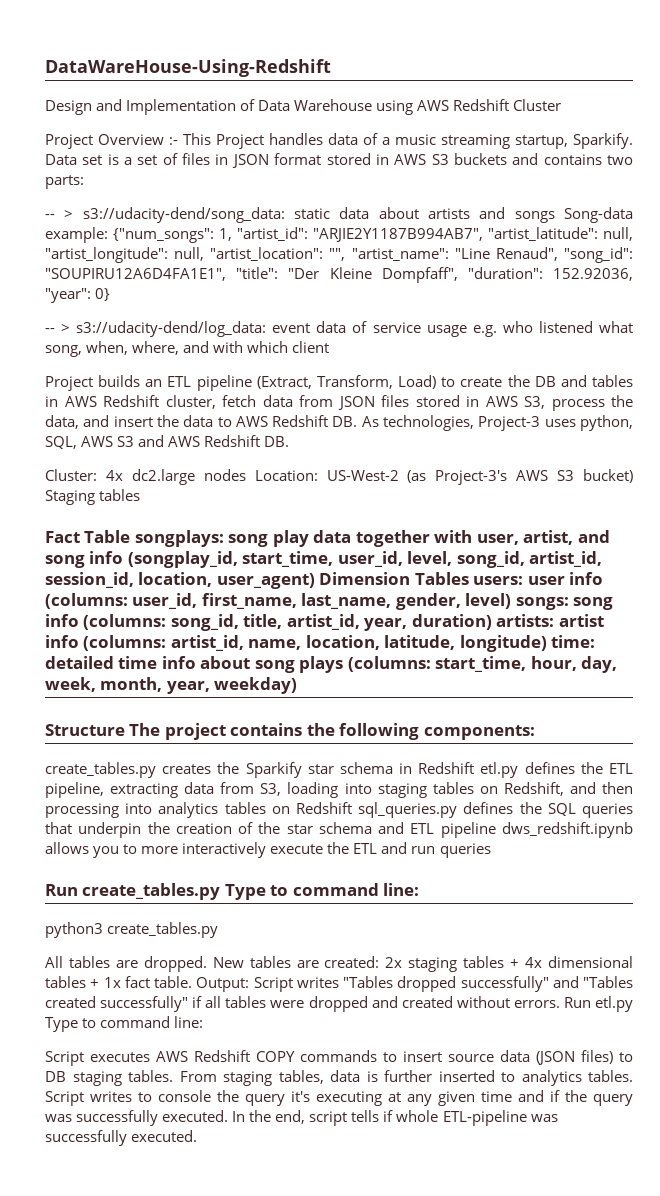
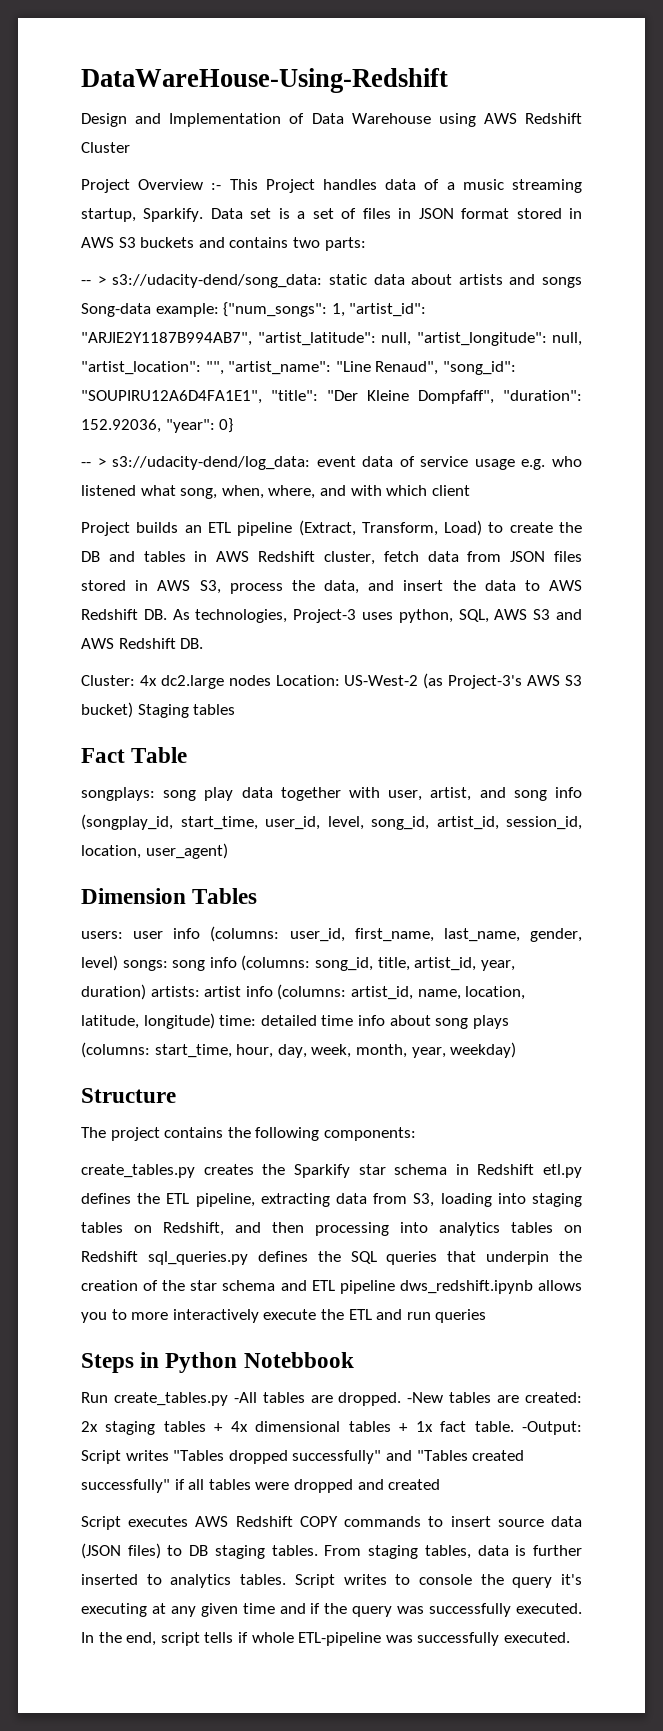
(131, 536) none -> (188, 755) //
(315, 581) none -> (228, 851) //
(469, 578) none -> (258, 896) //
(125, 730) none -> (176, 1095) //
[45,883,420,900] [45,922,219,938] [45,956,63,968] Run create_tables.py Type to command line: // python3 create_tables.py // All -> [81,1352,354,1373] [81,1392,257,1406] Steps in Python Notebbook // Run create_tables.py -All
[212,957,244,968] New -> [407,1392,444,1403] -New
[196,977,250,992] Output: -> [521,1421,582,1435] -Output:
[456,996,633,1012] [45,1016,204,1032] without errors. Run etl.py Type to command line: -> (441, 1484) none

